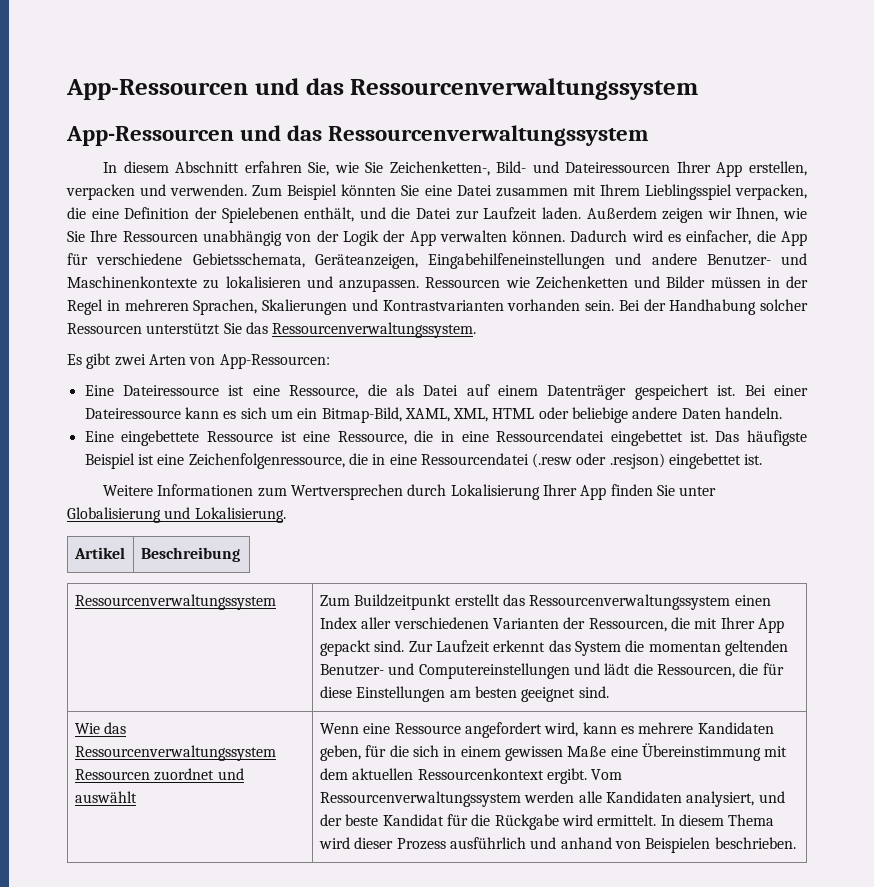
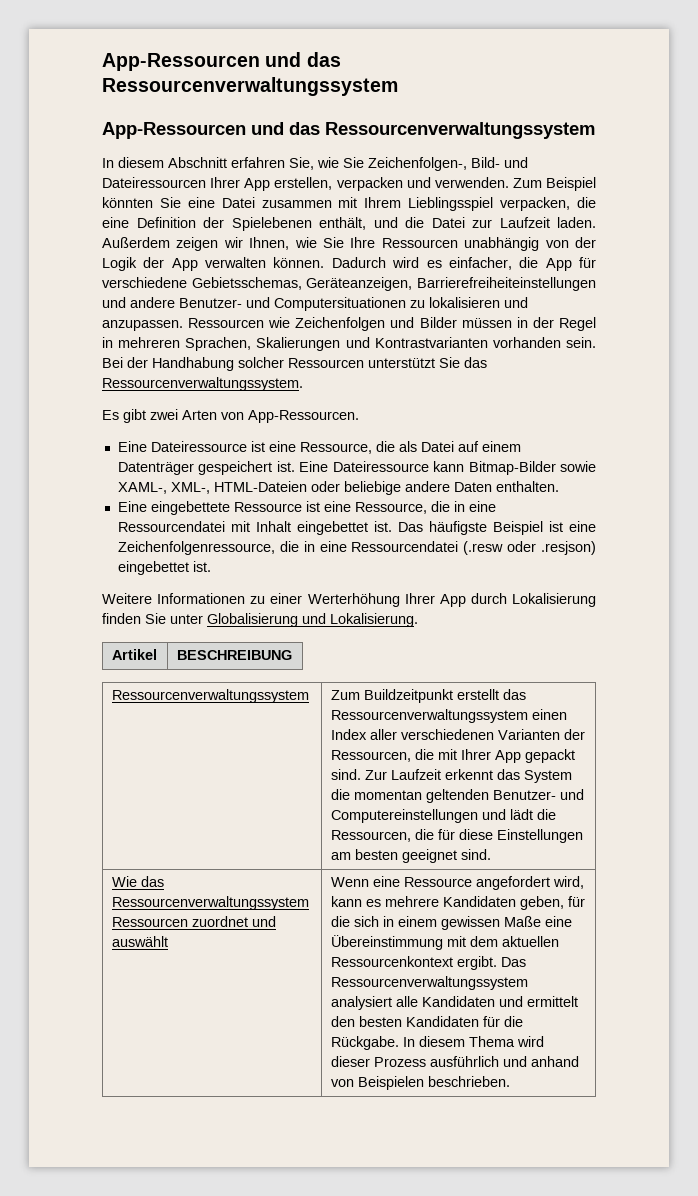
[389,161,490,176] Zeichenketten-, -> [368,157,467,171] Zeichenfolgen-,
[192,253,605,269] Gebietsschemata, Geräteanzeigen, Eingabehilfeneinstellungen -> [191,277,596,291] Gebietsschemas, Geräteanzeigen, Barrierefreiheiteinstellungen
[67,276,197,288] Maschinenkontexte -> [274,297,406,311] Computersituationen
[535,276,628,288] Zeichenketten -> [295,317,386,331] Zeichenfolgen
[219,354,330,369] App-Ressourcen: -> [248,410,359,423] App-Ressourcen.
[744,385,808,396] [84,407,535,423] Bei einer Dateiressource kann es sich um ein Bitmap-Bild, XAML, XML, HTML -> [299,461,597,475] [117,481,307,494] Eine Dateiressource kann Bitmap-Bilder sowie XAML-, XML-, HTML-Dateien
[725,407,783,419] handeln. -> [495,481,559,492] enthalten.
(605, 436) none -> [230,521,291,532] mit Inhalt
[257,484,607,500] zum Wertversprechen durch Lokalisierung Ihrer App -> [250,593,596,607] zu einer Werterhöhung Ihrer App durch Lokalisierung
[140,547,240,562] Beschreibung -> [176,650,292,660] BESCHREIBUNG
[591,769,623,780] [319,791,785,807] [319,814,657,830] Vom Ressourcenverwaltungssystem werden alle Kandidaten analysiert, und der beste Kandidat für die Rückgabe wird ermittelt. -> [500,957,526,967] [330,976,528,990] [330,996,578,1010] [330,1016,523,1027] [330,1036,399,1050] Das Ressourcenverwaltungssystem analysiert alle Kandidaten und ermittelt den besten Kandidaten für die Rückgabe.

